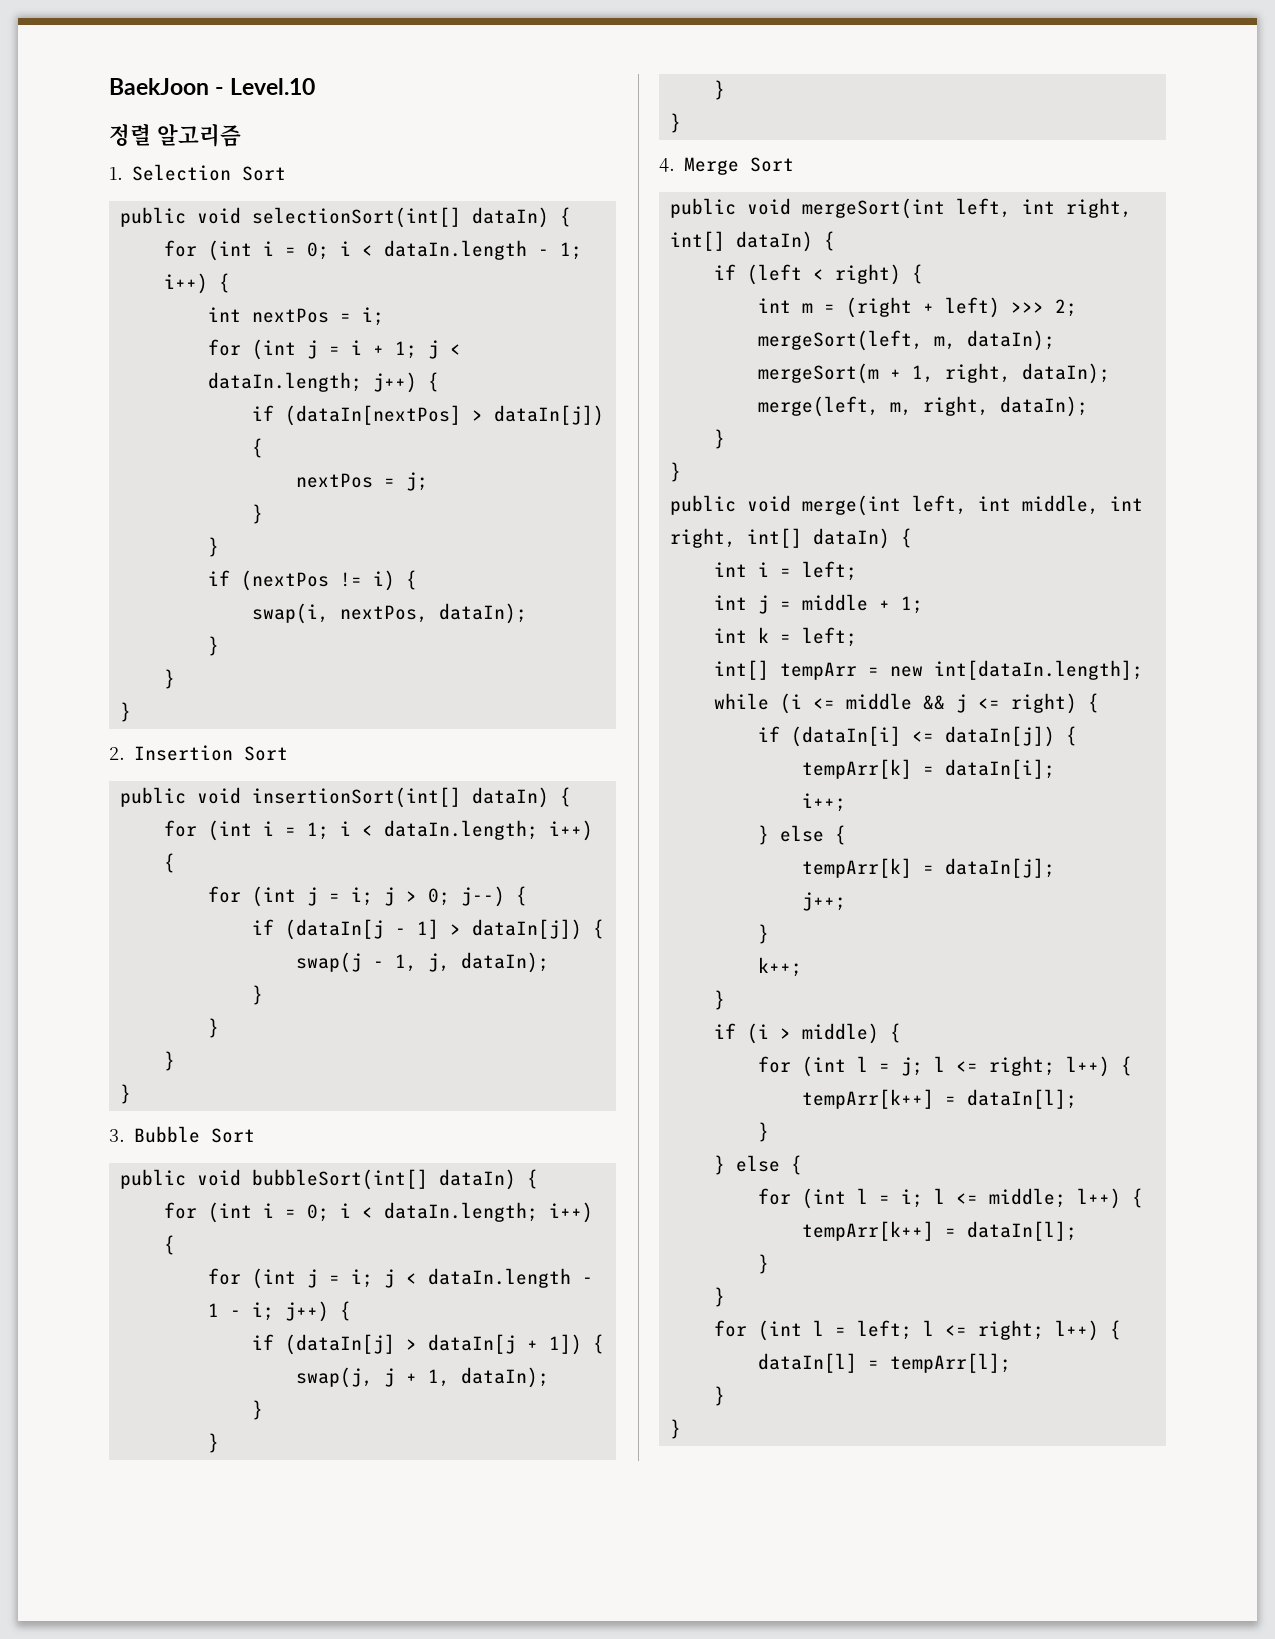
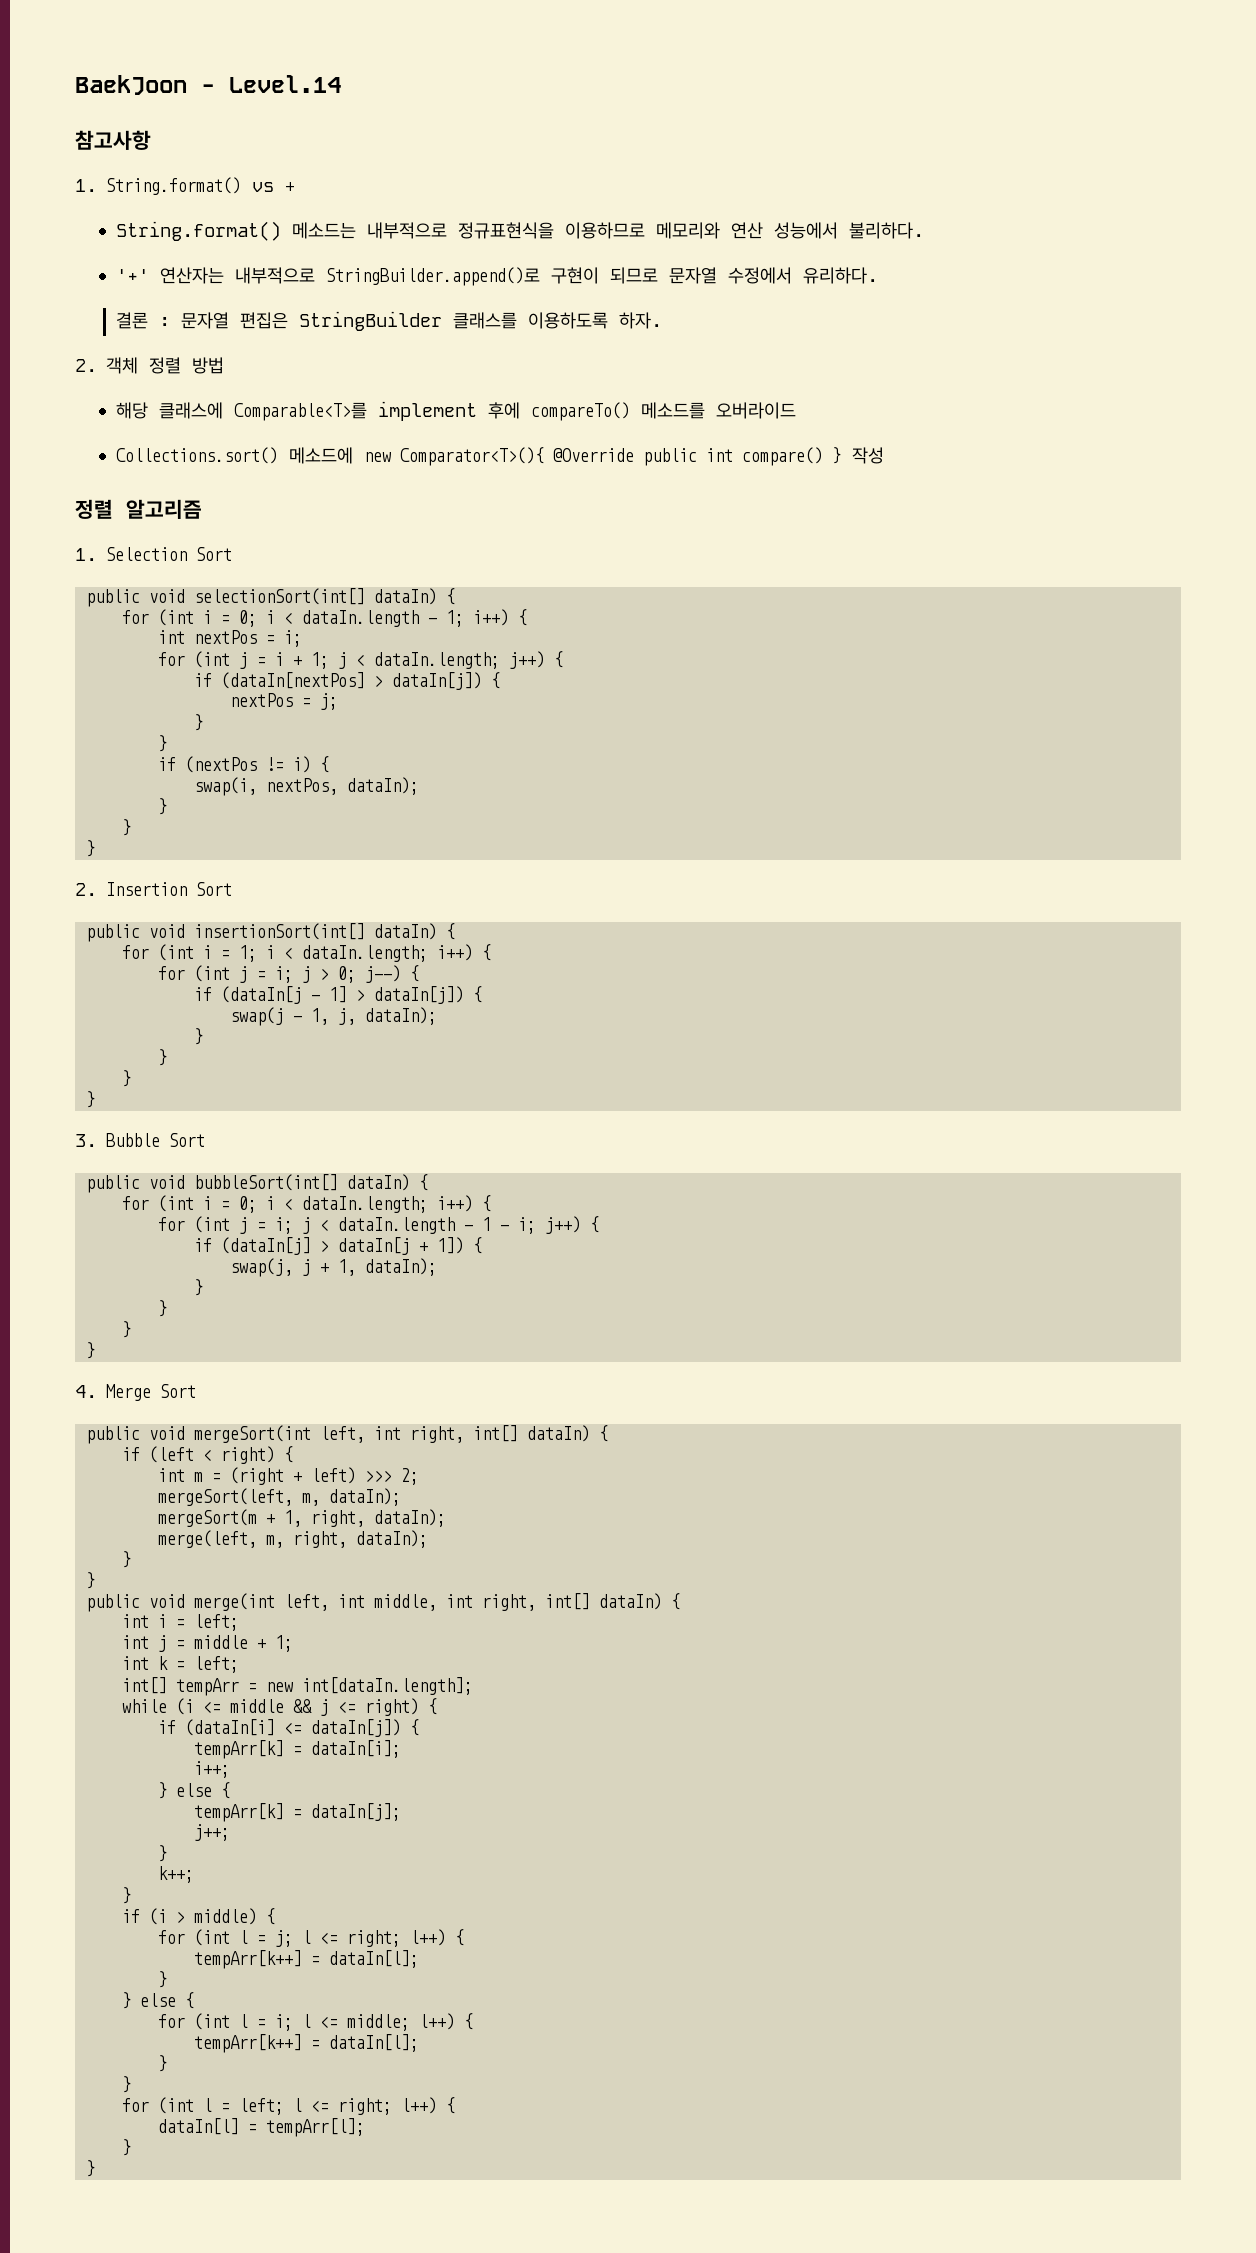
[230,78,316,95] Level.10 -> [229,75,341,93] [75,130,151,150] [75,177,295,195] [115,221,924,241] [115,267,878,286] [116,311,663,331] [75,357,225,374] [115,401,796,421] [115,447,884,466] Level.14 // 참고사항 // 1. String.format() vs + // String.format() 메소드는 내부적으로 정규표현식을 이용하므로 메모리와 연산 성능에서 불리하다. // '+' 연산자는 내부적으로 StringBuilder.append()로 구현이 되므로 문자열 수정에서 유리하다. // 결론 : 문자열 편집은 StringBuilder 클래스를 이용하도록 하자. // 2. 객체 정렬 방법 // 해당 클래스에 Comparable<T>를 implement 후에 compareTo() 메소드를 오버라이드 // Collections.sort() 메소드에 new Comparator<T>(){ @Override public int compare() } 작성

